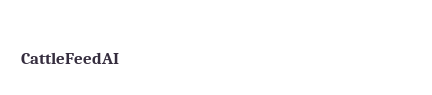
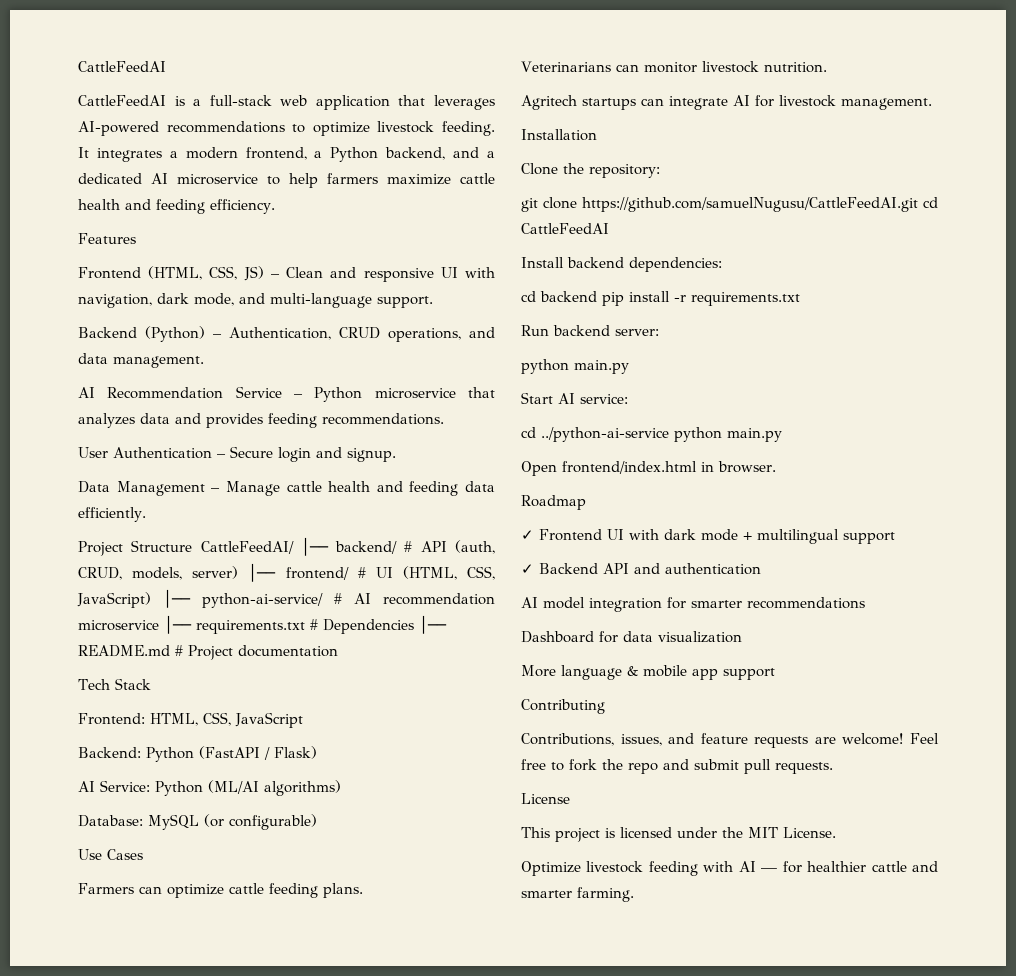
[21,52,119,64] CattleFeedAI -> [78,61,166,72] [78,95,495,110] [78,121,495,136] [78,147,496,162] [78,173,495,188] [78,199,275,214] [78,233,136,244] [78,266,496,282] [78,293,433,308] [78,326,495,342] [78,353,204,368] [78,386,495,402] [78,413,444,428] [78,446,396,462] [78,481,495,496] [78,507,146,522] [78,537,495,556] [78,563,495,582] [77,589,495,608] [78,615,447,634] [78,645,338,660] [78,678,151,690] [78,712,303,728] [78,746,317,762] [78,780,341,796] [78,814,317,830] [78,849,143,860] [78,883,363,898] [521,61,827,73] [521,95,932,110] [521,129,597,141] [521,163,660,178] [521,197,938,212] [521,223,609,234] [521,257,722,272] [521,291,800,306] [521,325,659,336] [521,359,629,374] [521,392,628,404] [521,427,782,442] [521,461,776,476] [521,495,586,510] [521,529,895,544] [521,563,761,575] [521,597,865,612] [521,631,742,643] [521,665,775,680] [521,699,605,714] [521,733,939,748] [521,759,833,774] [521,793,570,804] [521,827,836,842] [521,861,939,876] [521,887,634,902] CattleFeedAI // CattleFeedAI is a full-stack web application that leverages AI-powered recommendations to optimize livestock feeding. It integrates a modern frontend, a Python backend, and a dedicated AI microservice to help farmers maximize cattle health and feeding efficiency. // Features // Frontend (HTML, CSS, JS) – Clean and responsive UI with navigation, dark mode, and multi-language support. // Backend (Python) – Authentication, CRUD operations, and data management. // AI Recommendation Service – Python microservice that analyzes data and provides feeding recommendations. // User Authentication – Secure login and signup. // Data Management – Manage cattle health and feeding data efficiently. // Project Structure CattleFeedAI/ │── backend/ # API (auth, CRUD, models, server) │── frontend/ # UI (HTML, CSS, JavaScript) │── python-ai-service/ # AI recommendation microservice │── requirements.txt # Dependencies │── README.md # Project documentation // Tech Stack // Frontend: HTML, CSS, JavaScript // Backend: Python (FastAPI / Flask) // AI Service: Python (ML/AI algorithms) // Database: MySQL (or configurable) // Use Cases // Farmers can optimize cattle feeding plans. // Veterinarians can monitor livestock nutrition. // Agritech startups can integrate AI for livestock management. // Installation // Clone the repository: // git clone https://github.com/samuelNugusu/CattleFeedAI.git cd CattleFeedAI // Install backend dependencies: // cd backend pip install -r requirements.txt // Run backend server: // python main.py // Start AI service: // cd ../python-ai-service python main.py // Open frontend/index.html in browser. // Roadmap // ✓ Frontend UI with dark mode + multilingual support // ✓ Backend API and authentication // AI model integration for smarter recommendations // Dashboard for data visualization // More language & mobile app support // Contributing // Contributions, issues, and feature requests are welcome! Feel free to fork the repo and submit pull requests. // License // This project is licensed under the MIT License. // Optimize livestock feeding with AI — for healthier cattle and smarter farming.

